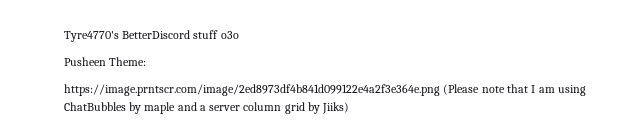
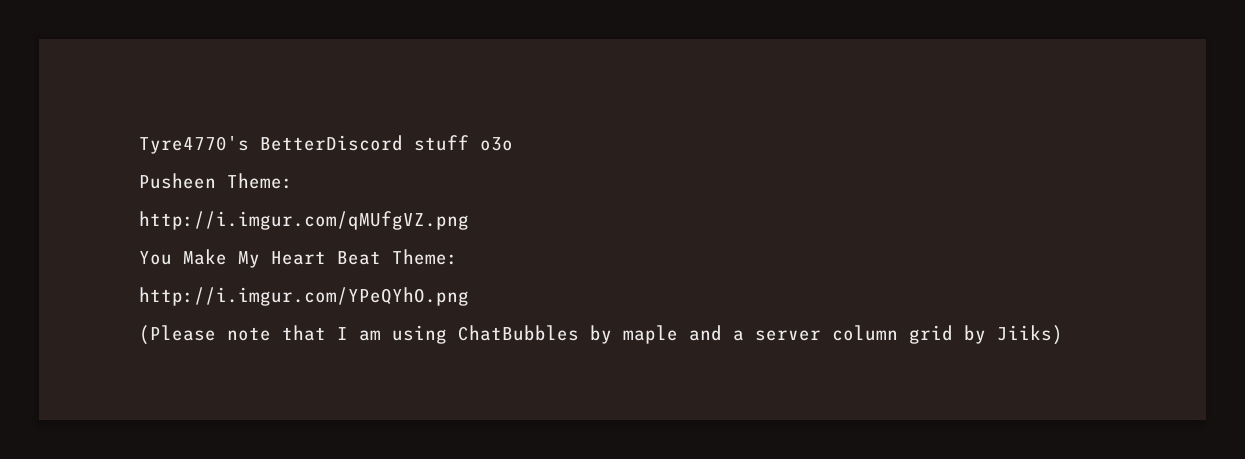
[64,84,440,96] https://image.prntscr.com/image/2ed8973df4b841d099122e4a2f3e364e.png -> [139,211,469,230] [139,249,458,268] [139,287,469,306] http://i.imgur.com/qMUfgVZ.png // You Make My Heart Beat Theme: // http://i.imgur.com/YPeQYhO.png //

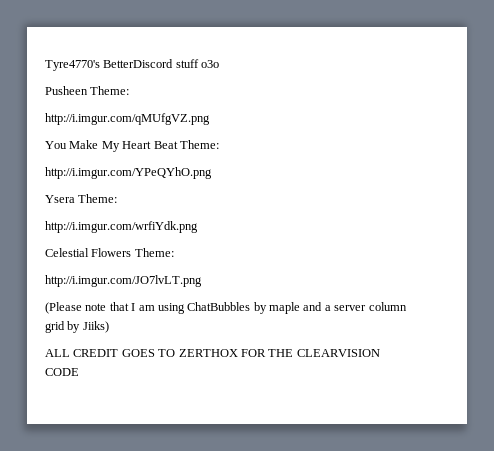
(469, 296) none -> [45,194,118,203] [45,221,198,233] [45,248,174,257] [45,275,202,287] // Ysera Theme: // http://i.imgur.com/wrfiYdk.png // Celestial Flowers Theme: // http://i.imgur.com/JO7lvLT.png
(1063, 335) none -> [45,349,380,357] [45,368,79,376] // ALL CREDIT GOES TO ZERTHOX FOR THE CLEARVISION CODE

